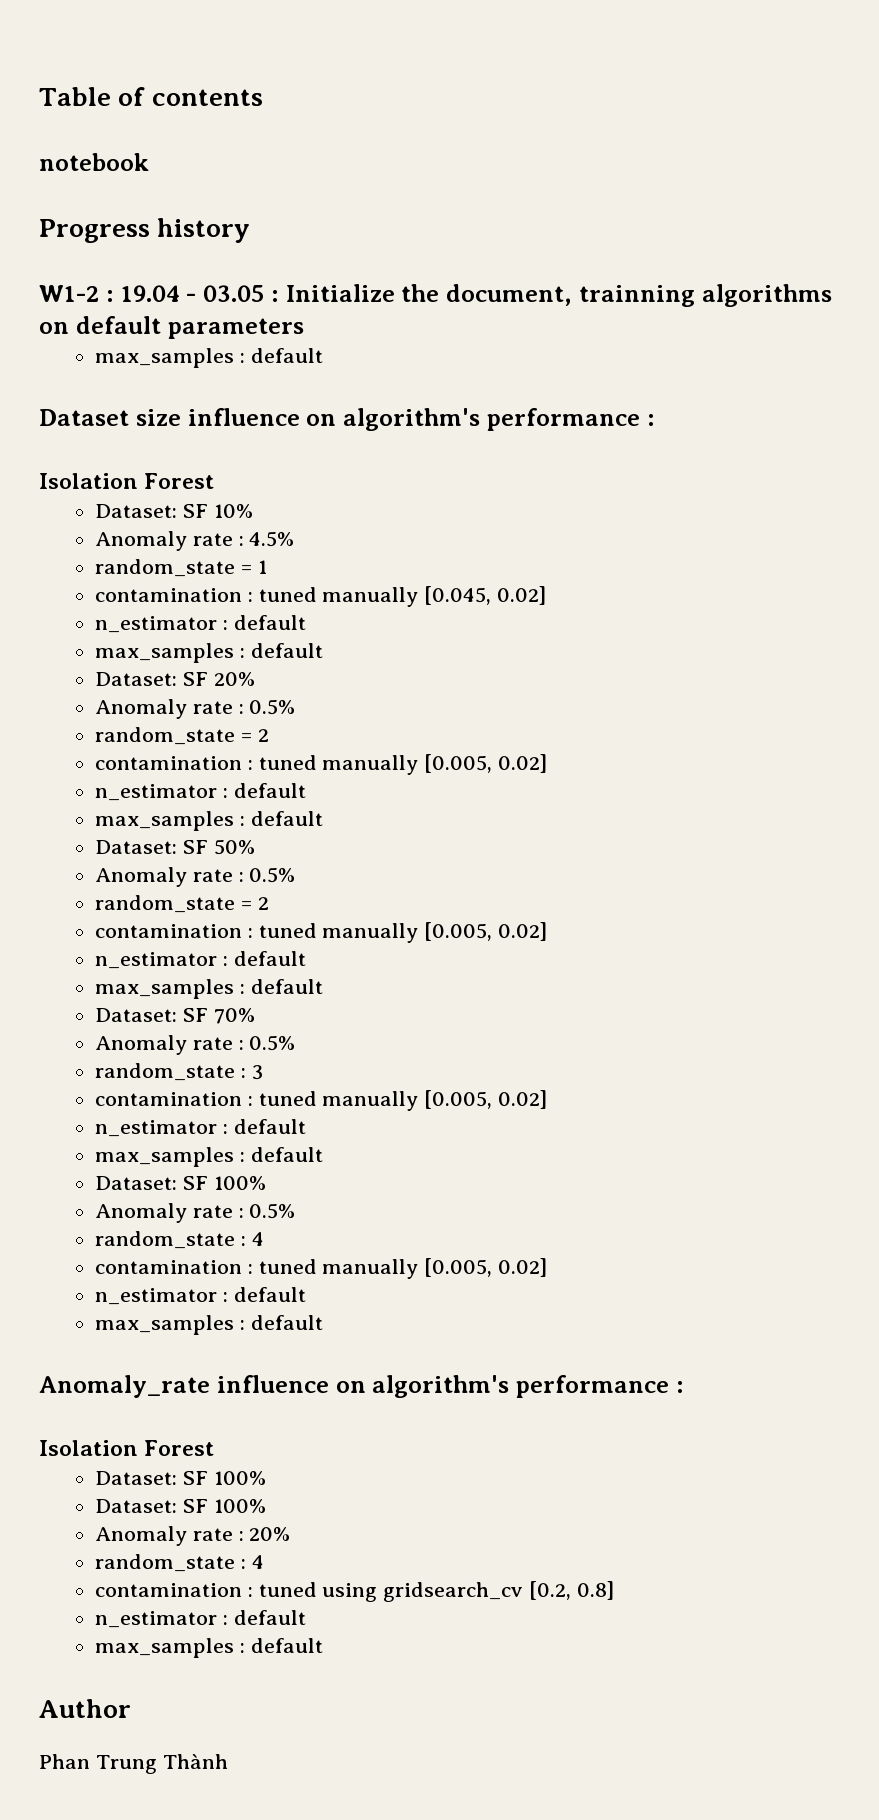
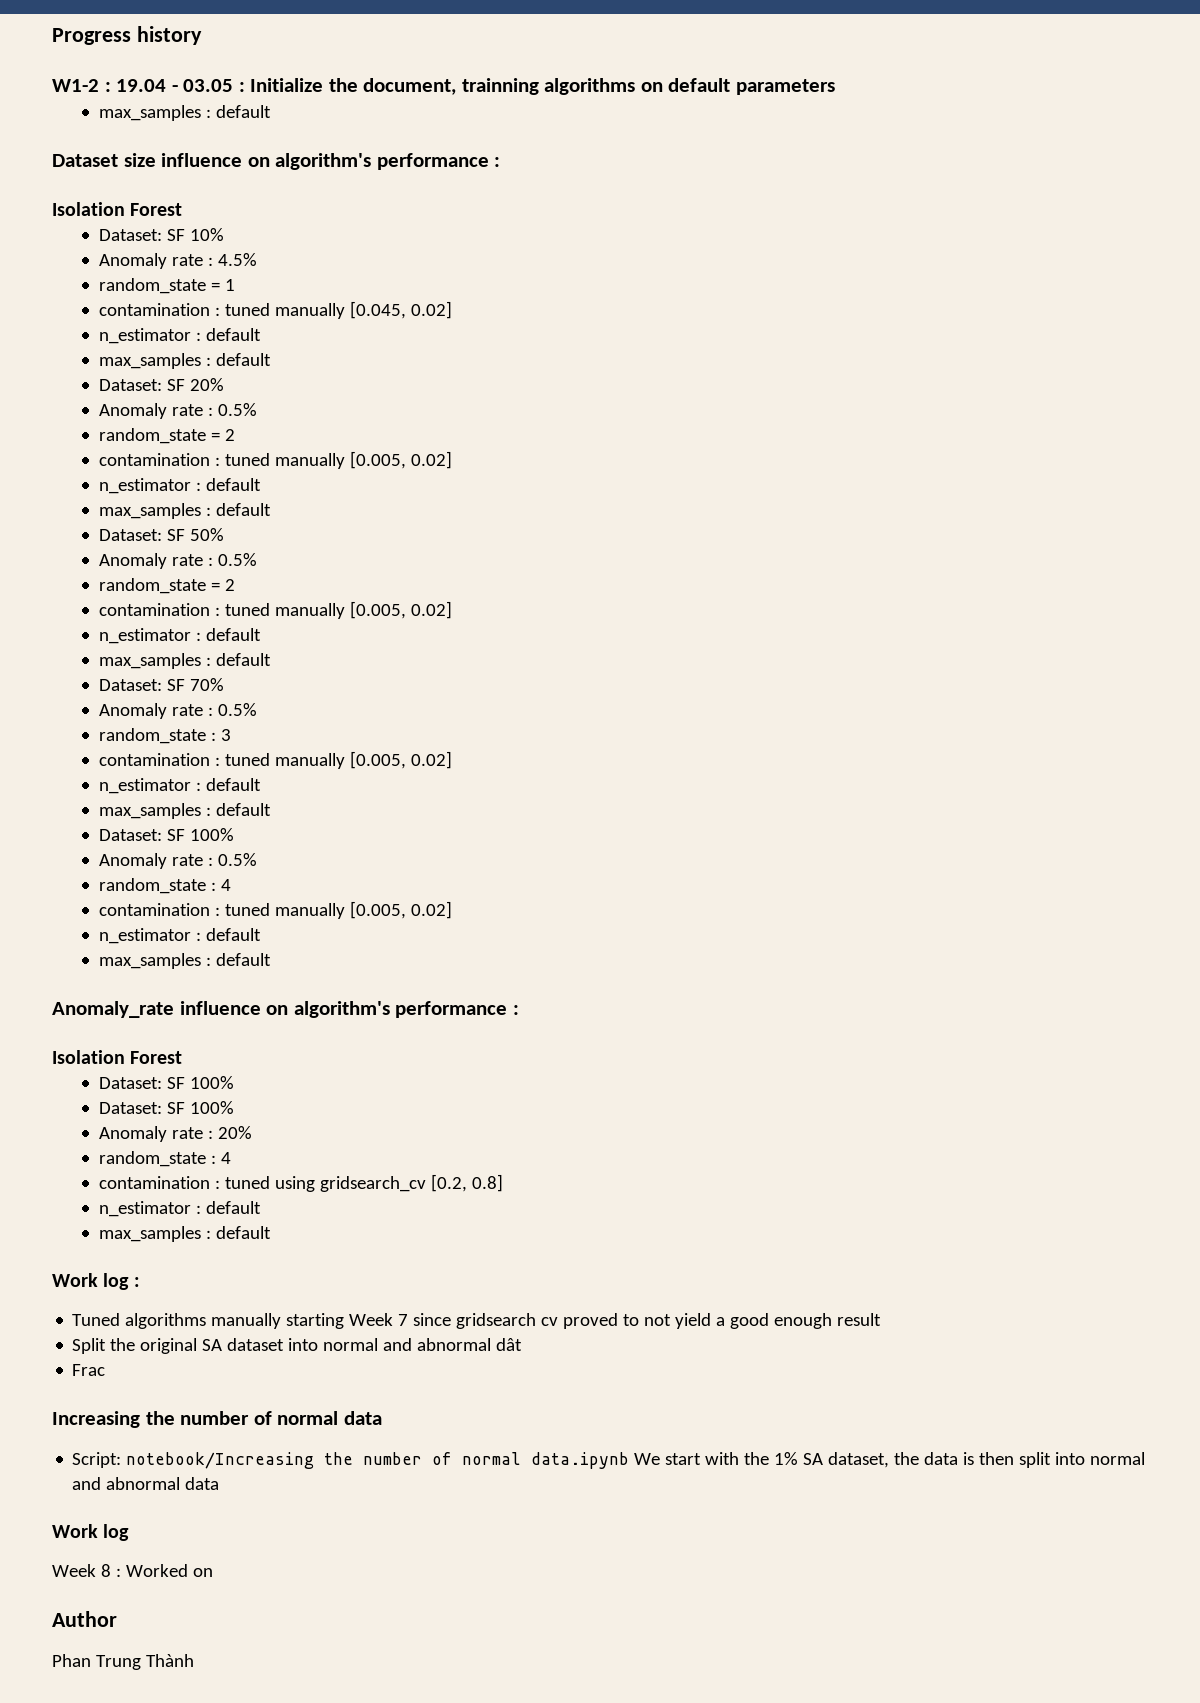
[39,87,263,106] [39,153,149,171] Table of contents // notebook // -> (52, 36) none
(323, 1645) none -> [52,1273,140,1290] [72,1313,882,1329] [72,1338,523,1354] [72,1364,106,1376] [52,1411,382,1428] [72,1452,1146,1469] [72,1477,220,1490] [52,1524,130,1541] [52,1564,213,1577] // Work log : // Tuned algorithms manually starting Week 7 since gridsearch cv proved to not yield a good enough result // Split the original SA dataset into normal and abnormal dât // Frac // Increasing the number of normal data // Script: notebook/Increasing the number of normal data.ipynb We start with the 1% SA dataset, the data is then split into normal and abnormal data // Work log // Week 8 : Worked on

